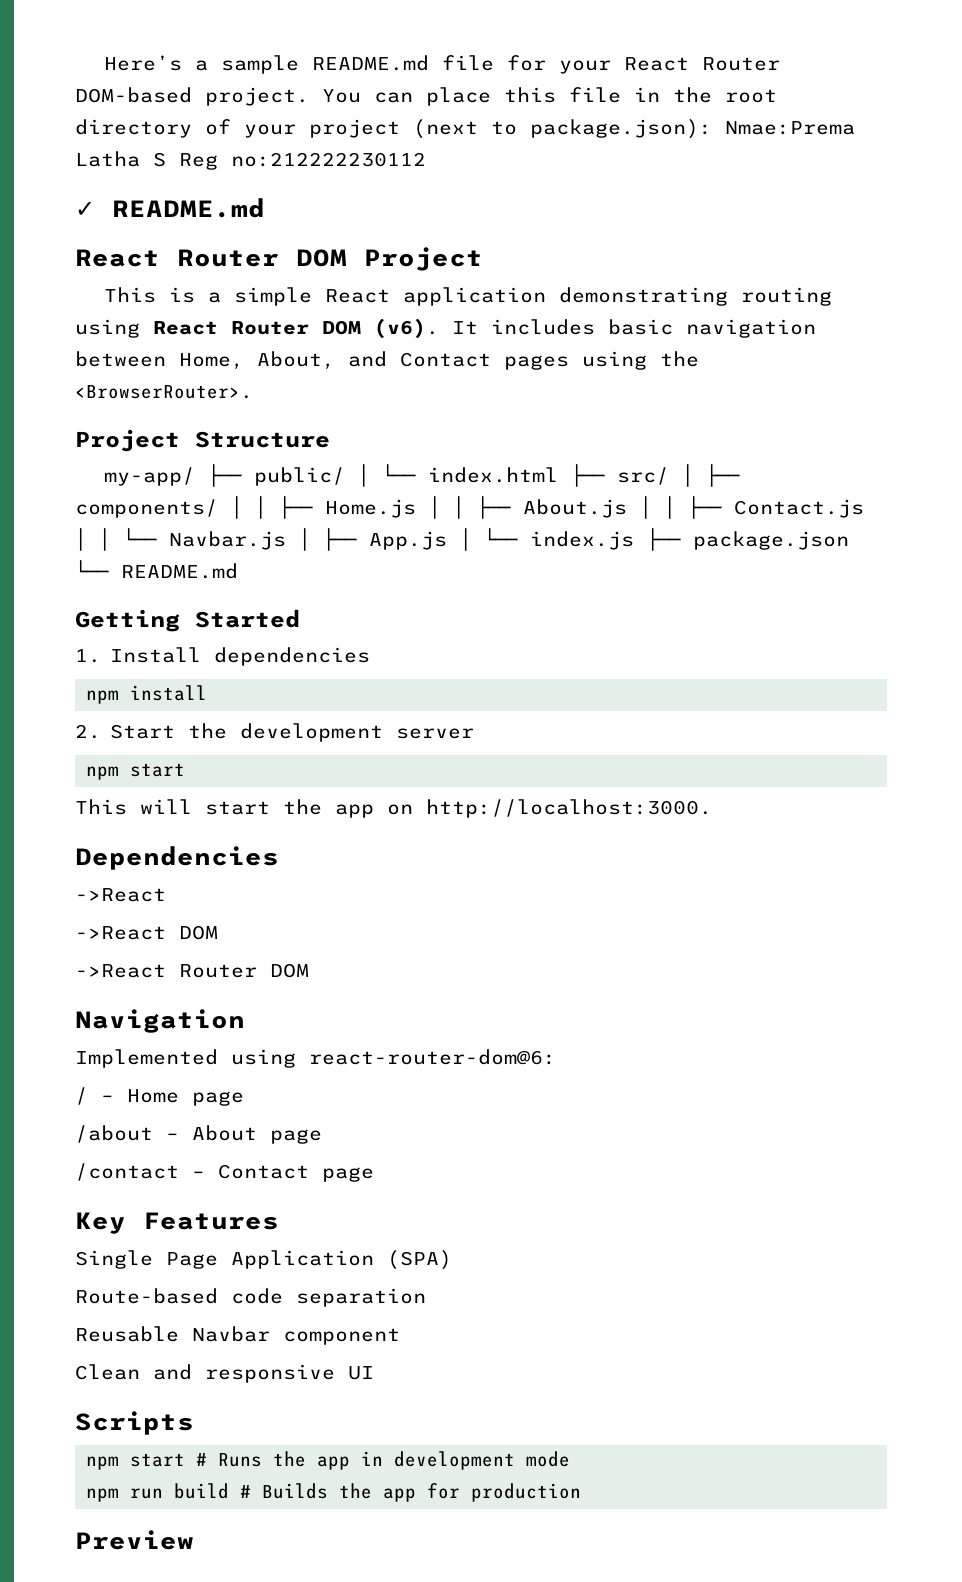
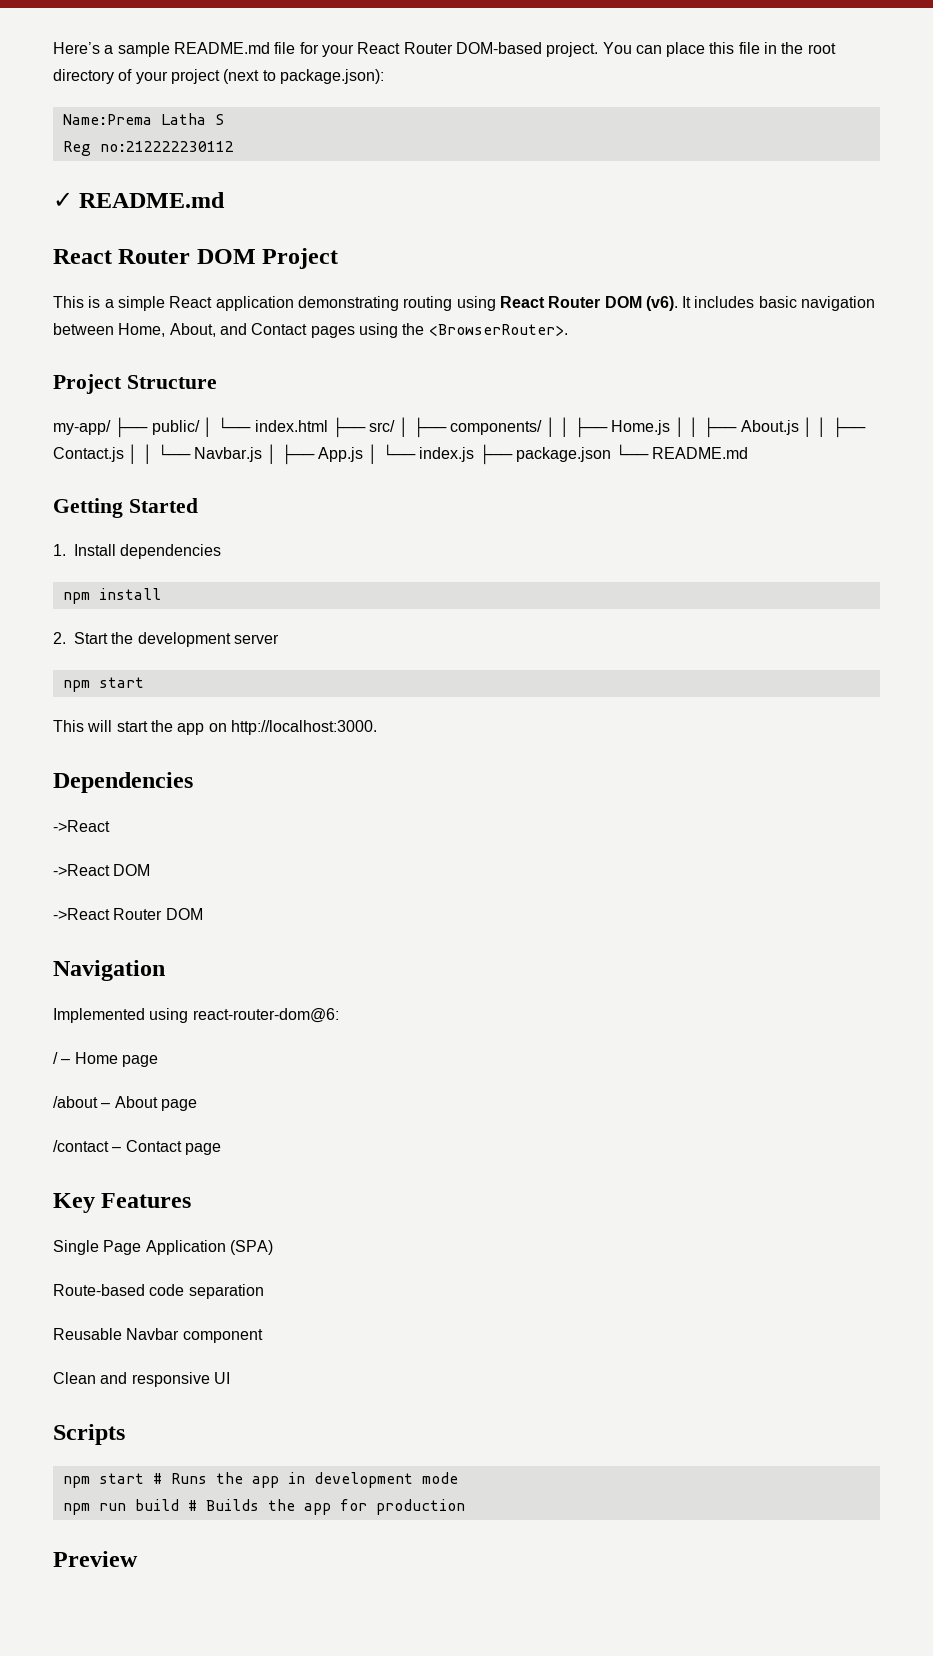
[725,121,855,135] Nmae:Prema -> [62,114,152,125] // Name:Prema
(166, 159) none -> (224, 119) //

